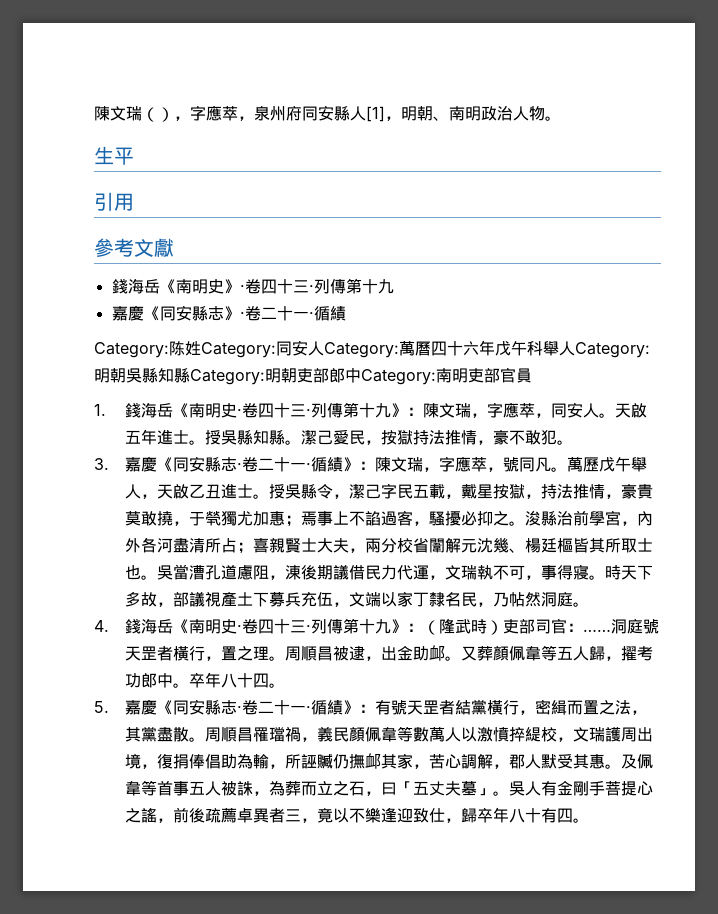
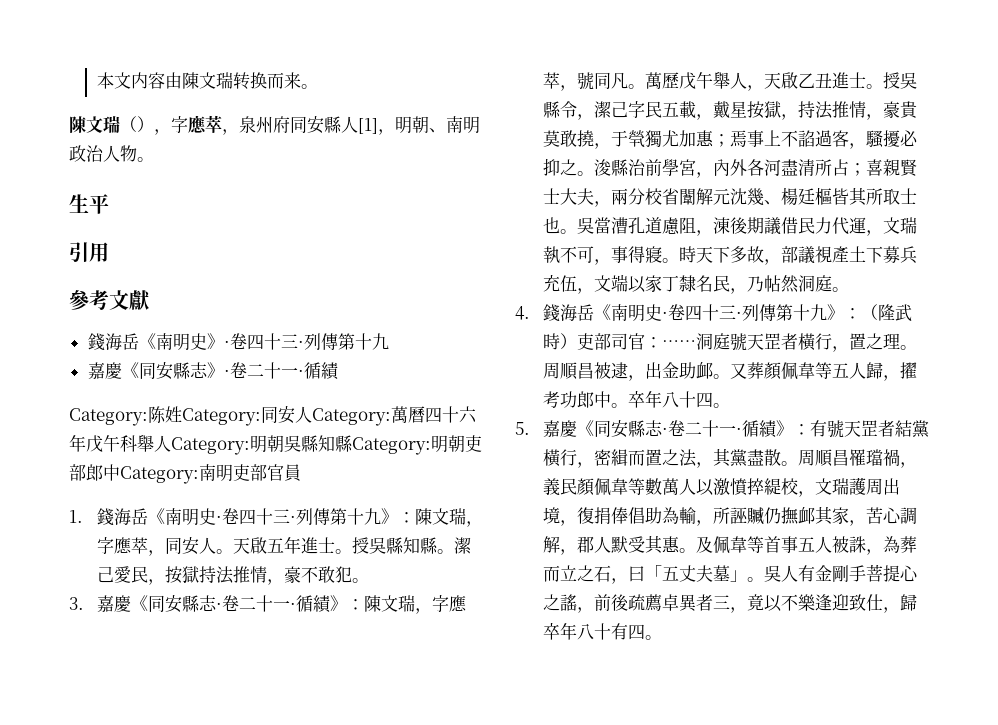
(94, 113) none -> [96,72,318,90] 本文内容由陳文瑞转换而来。 //

